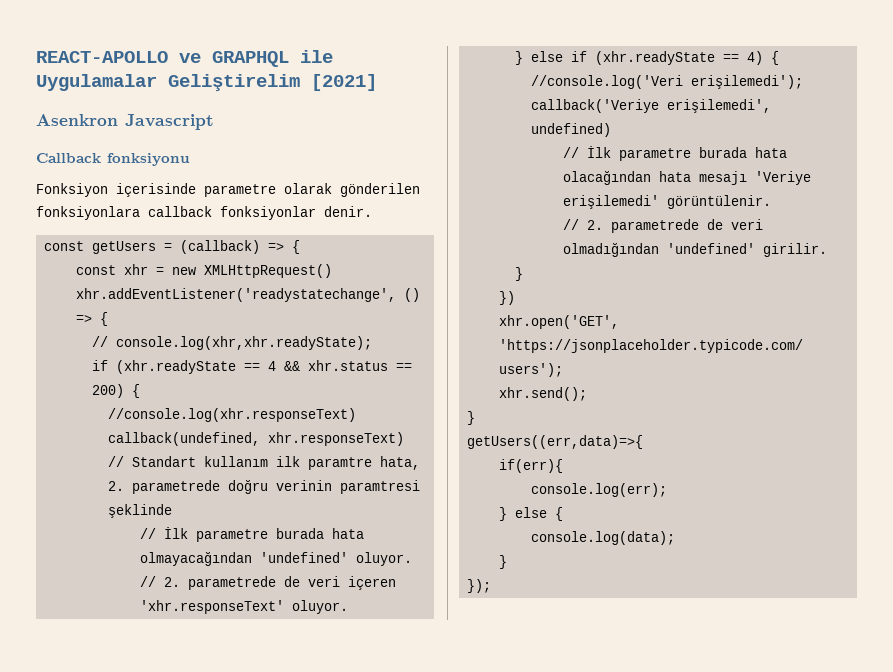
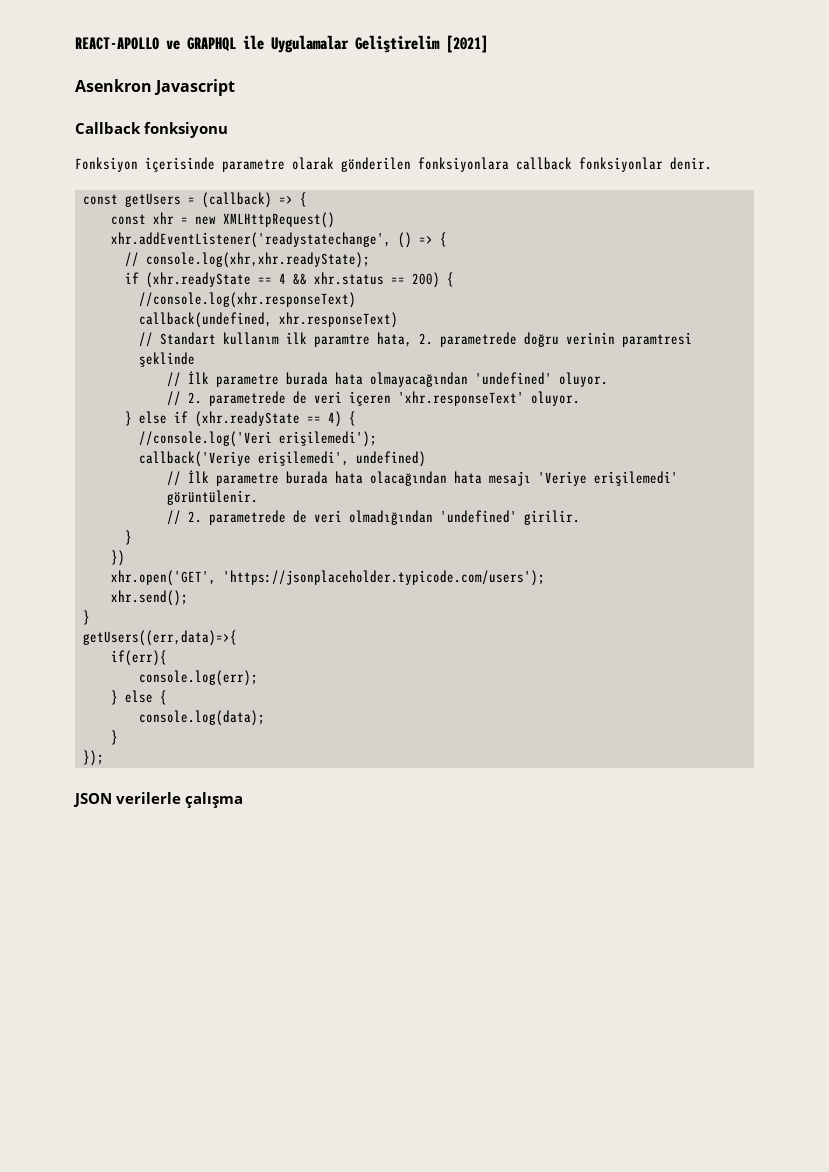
(491, 586) none -> [73,792,244,808] // JSON verilerle çalışma

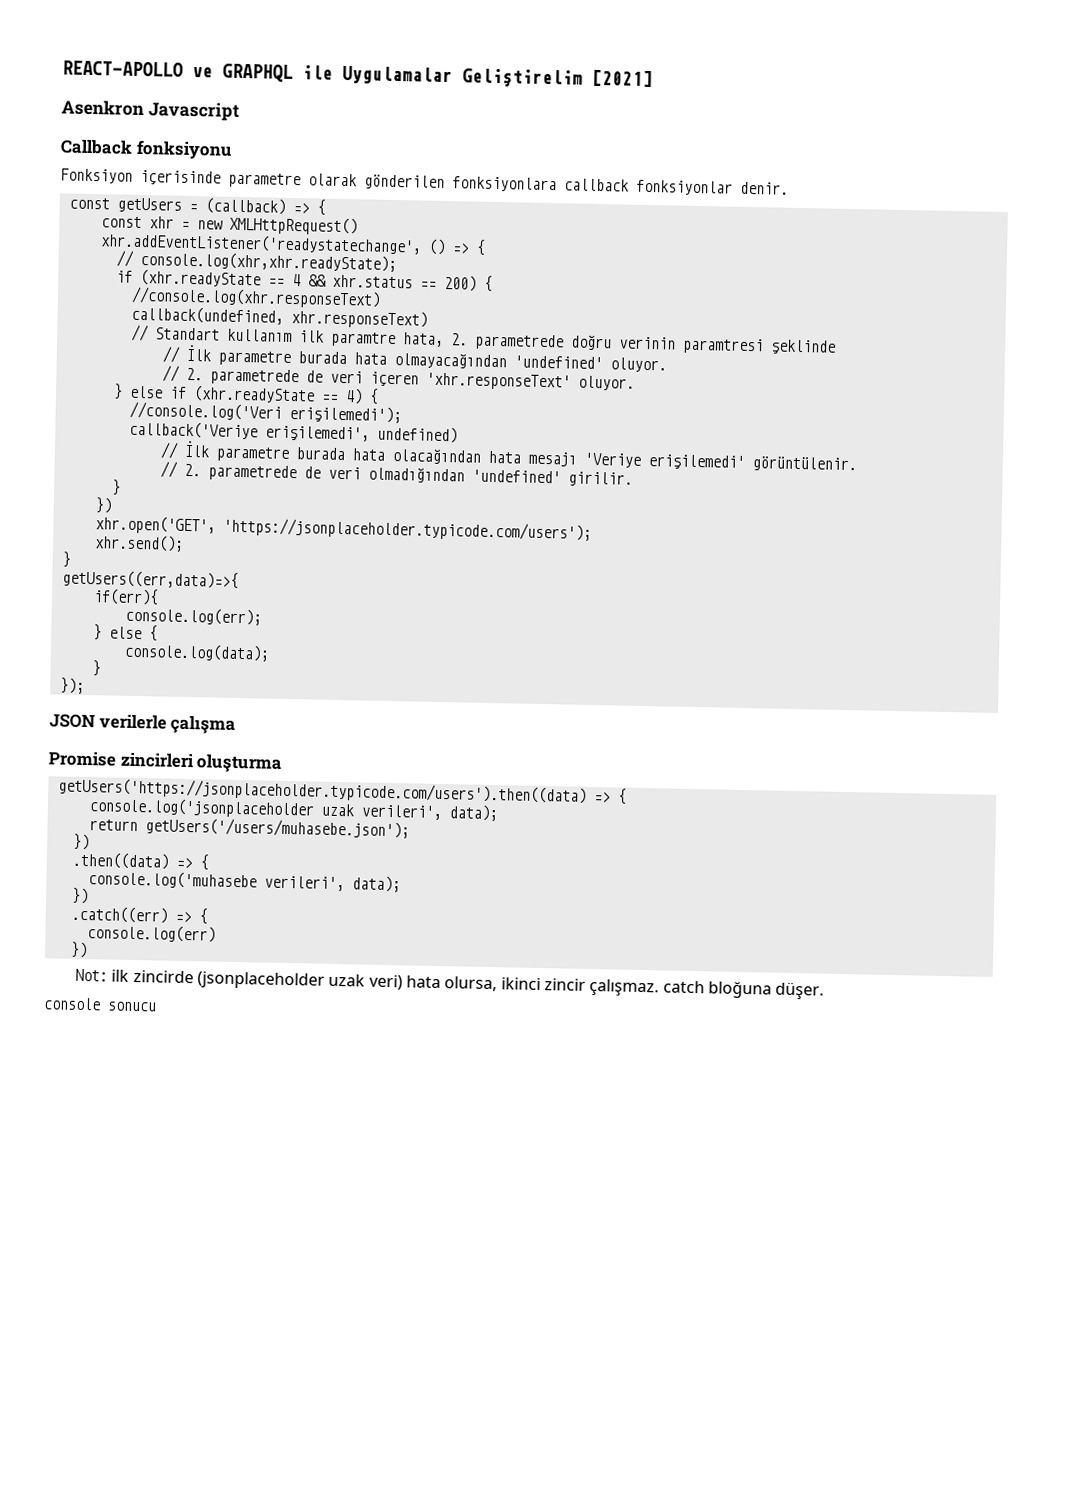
(244, 800) none -> [48,751,283,773] [57,777,627,805] [88,797,499,822] [88,817,410,839] [72,833,90,851] [71,851,209,871] [87,870,401,893] [70,887,89,905] [70,905,208,925] [86,924,216,943] [69,941,88,959] [75,968,825,1000] [43,997,157,1012] // Promise zincirleri oluşturma // getUsers('https://jsonplaceholder.typicode.com/users').then((data) => { // console.log('jsonplaceholder uzak verileri', data); // return getUsers('/users/muhasebe.json'); // }) // .then((data) => { // console.log('muhasebe verileri', data); // }) // .catch((err) => { // console.log(err) // }) // Not: ilk zincirde (jsonplaceholder uzak veri) hata olursa, ikinci zincir çalışmaz. catch bloğuna düşer. // console sonucu

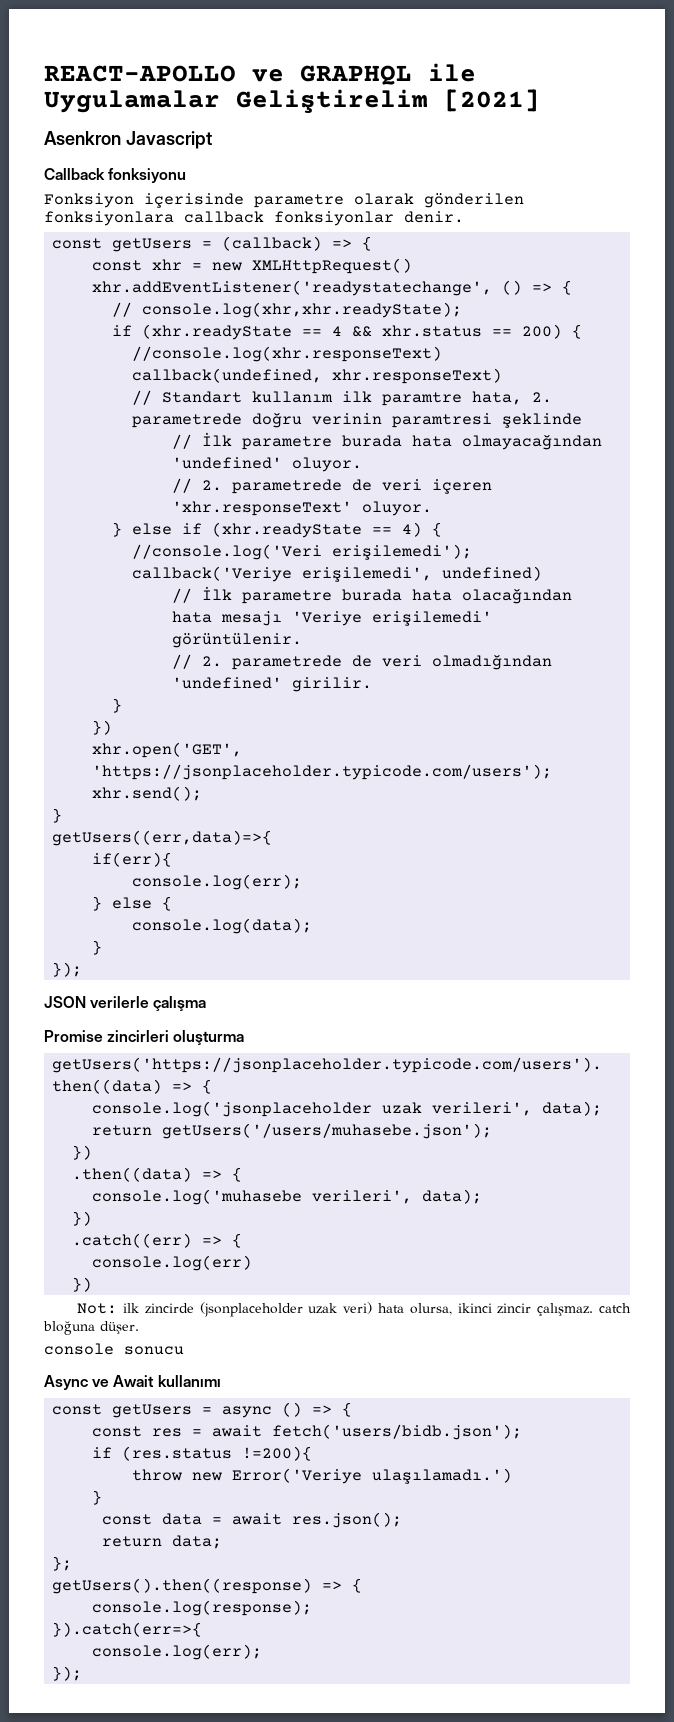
(157, 1006) none -> [44,1375,221,1390] [52,1402,353,1418] [92,1424,523,1440] [92,1446,313,1461] [132,1468,513,1484] [92,1490,103,1505] [102,1512,403,1528] [102,1535,223,1549] [52,1556,73,1571] [52,1578,363,1594] [92,1600,313,1616] [52,1622,203,1637] [92,1644,263,1660] [52,1666,83,1681] // Async ve Await kullanımı // const getUsers = async () => { // const res = await fetch('users/bidb.json'); // if (res.status !=200){ // throw new Error('Veriye ulaşılamadı.') // } // const data = await res.json(); // return data; // }; // getUsers().then((response) => { // console.log(response); // }).catch(err=>{ // console.log(err); // });

